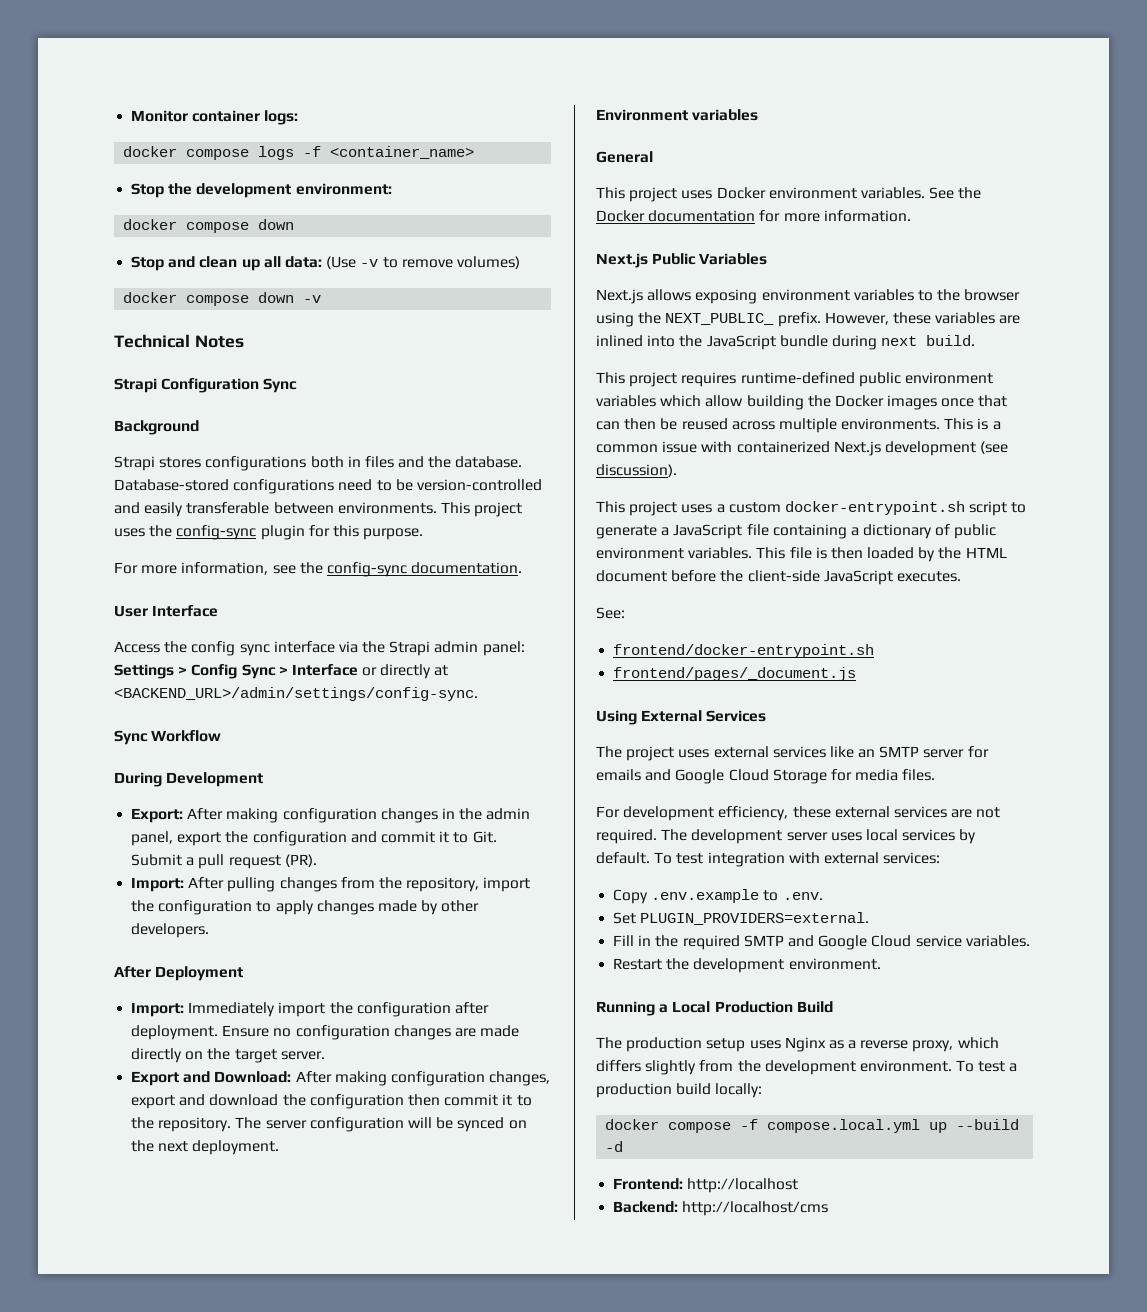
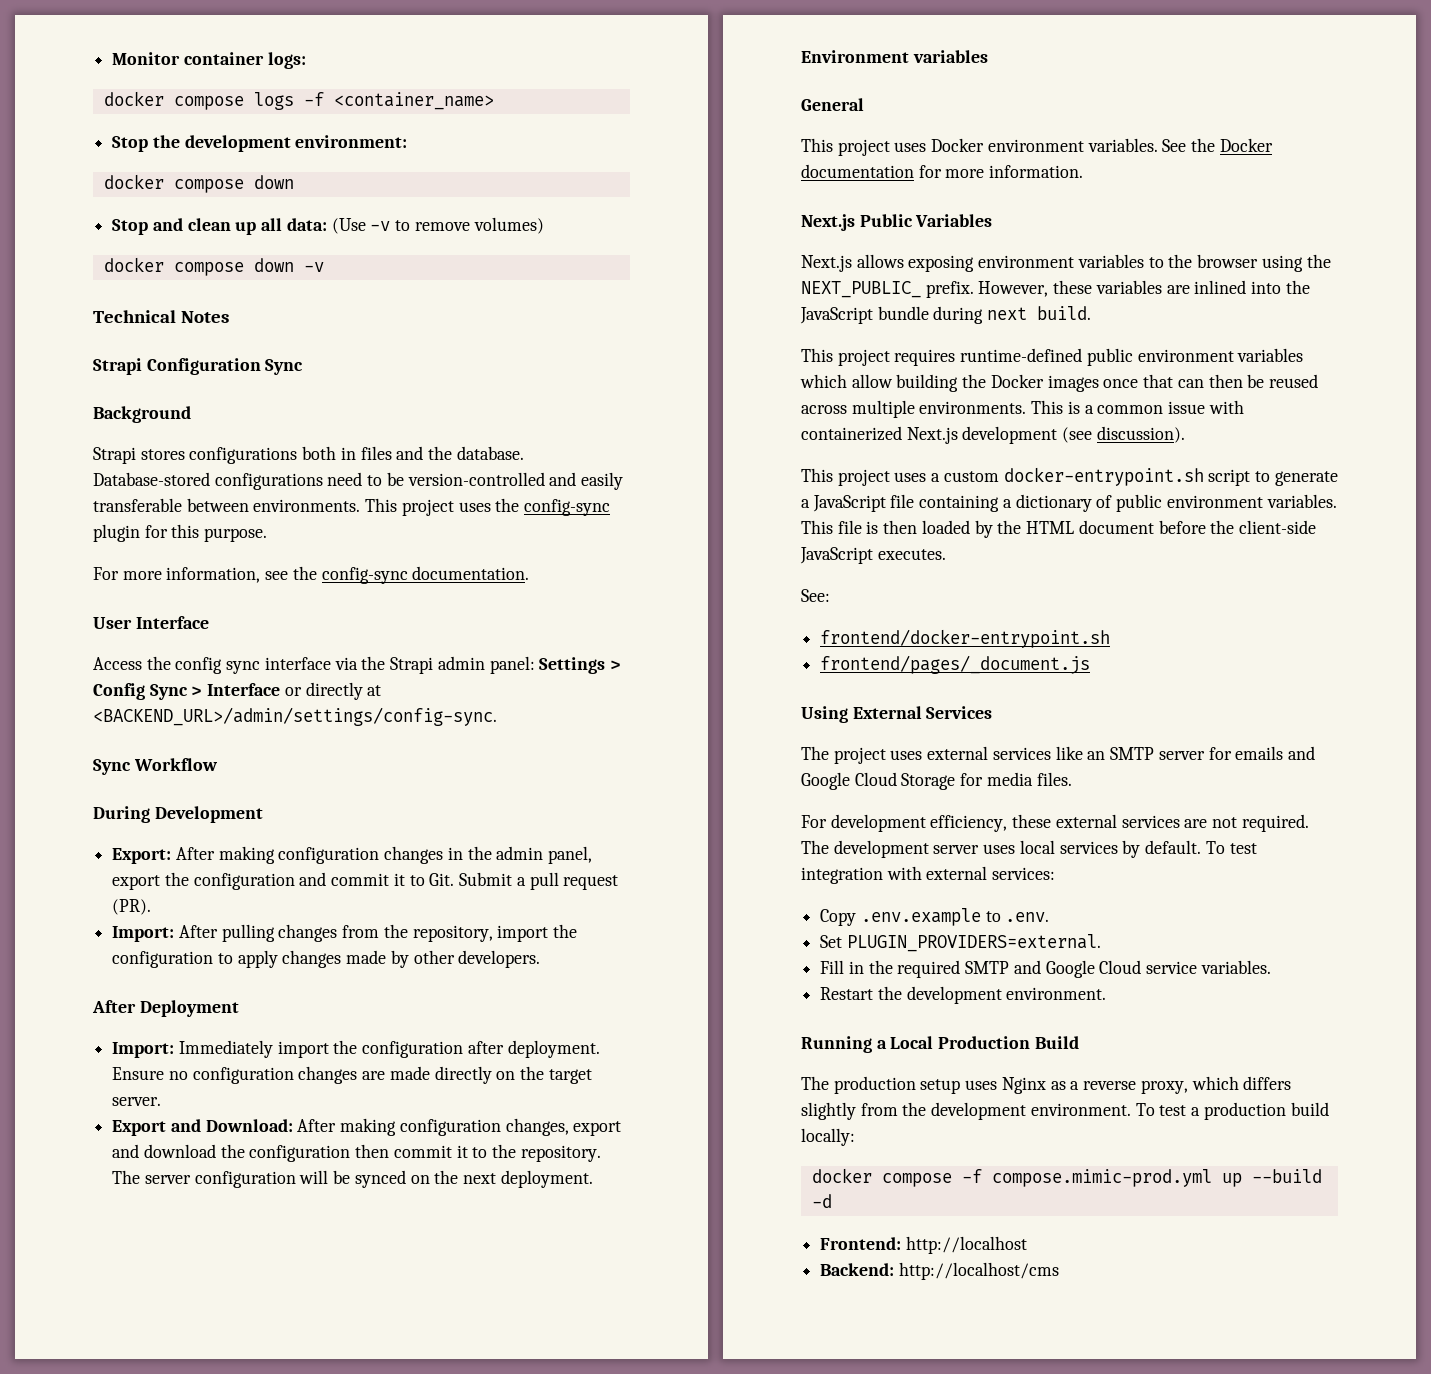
[767,1119,921,1133] compose.local.yml -> [991,1169,1212,1187] compose.mimic-prod.yml

